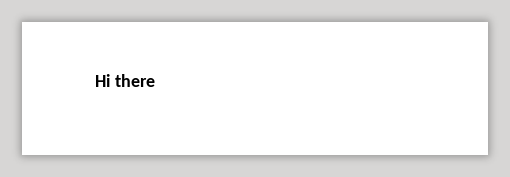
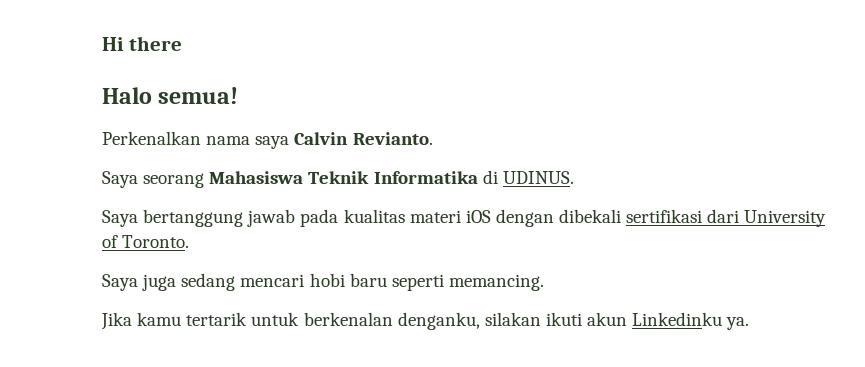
(155, 80) none -> [102,87,239,104] [102,131,433,149] [102,170,574,188] [102,209,827,227] [102,235,190,248] [102,273,544,291] [101,312,750,330] // Halo semua! // Perkenalkan nama saya Calvin Revianto. // Saya seorang Mahasiswa Teknik Informatika di UDINUS. // Saya bertanggung jawab pada kualitas materi iOS dengan dibekali sertifikasi dari University of Toronto. // Saya juga sedang mencari hobi baru seperti memancing. // Jika kamu tertarik untuk berkenalan denganku, silakan ikuti akun Linkedinku ya.

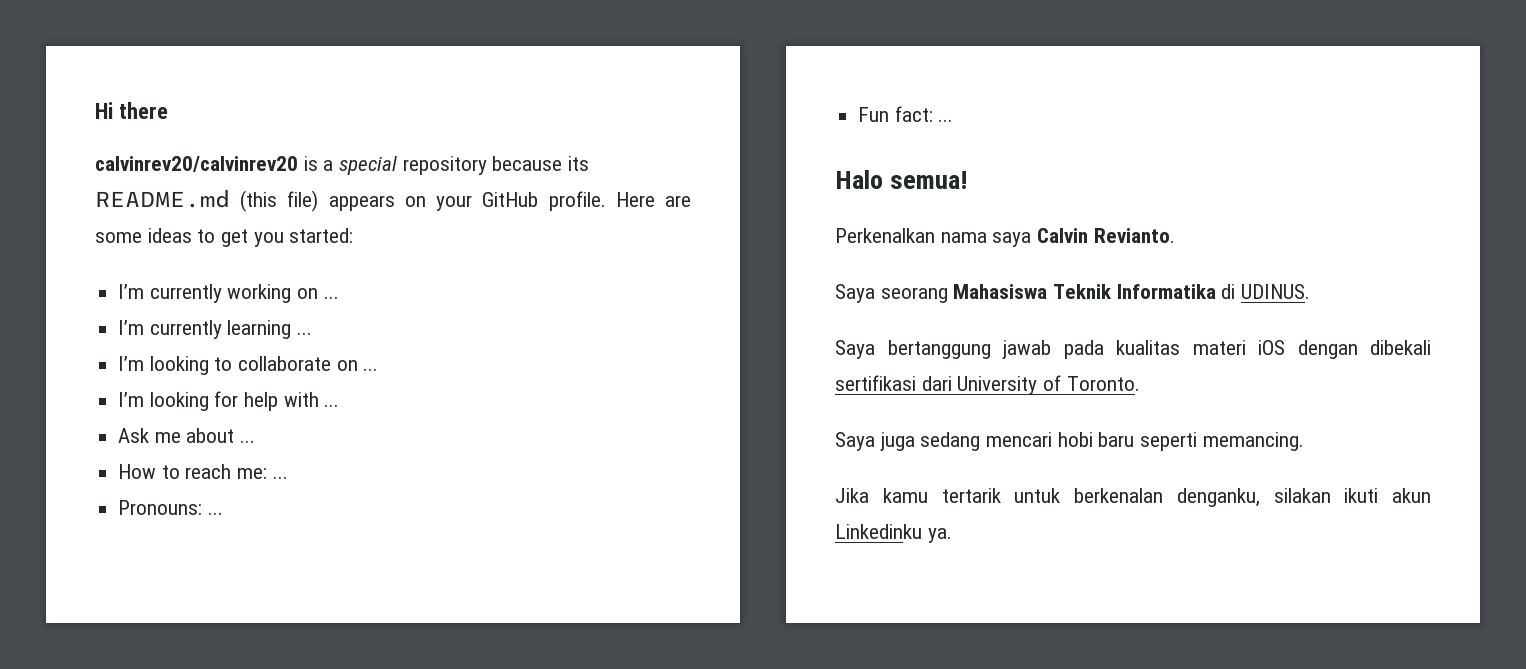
(182, 43) none -> [95,156,590,175] [95,189,691,212] [95,228,354,247] [118,284,339,303] [118,320,313,339] [118,356,379,375] [118,391,340,411] [118,428,256,443] [118,464,288,479] [118,500,223,515] [858,106,954,122] // calvinrev20/calvinrev20 is a special repository because its README.md (this file) appears on your GitHub profile. Here are some ideas to get you started: // I’m currently working on ... // I’m currently learning ... // I’m looking to collaborate on ... // I’m looking for help with ... // Ask me about ... // How to reach me: ... // Pronouns: ... // Fun fact: ...

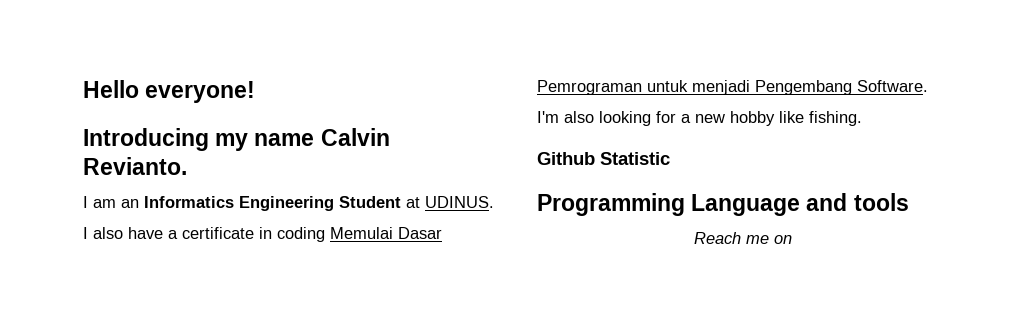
[95,102,169,119] [95,156,590,175] [95,189,691,212] [95,228,354,247] [118,284,339,303] [118,320,313,339] [118,356,379,375] [118,391,340,411] [118,428,256,443] [118,464,288,479] [118,500,223,515] [858,106,954,122] [835,170,968,189] [835,228,1175,247] [835,284,1311,303] [835,340,1431,359] [835,375,1140,395] [835,432,1304,451] [835,488,1431,507] [835,524,952,543] Hi there // calvinrev20/calvinrev20 is a special repository because its README.md (this file) appears on your GitHub profile. Here are some ideas to get you started: // I’m currently working on ... // I’m currently learning ... // I’m looking to collaborate on ... // I’m looking for help with ... // Ask me about ... // How to reach me: ... // Pronouns: ... // Fun fact: ... // Halo semua! // Perkenalkan nama saya Calvin Revianto. // Saya seorang Mahasiswa Teknik Informatika di UDINUS. // Saya bertanggung jawab pada kualitas materi iOS dengan dibekali sertifikasi dari University of Toronto. // Saya juga sedang mencari hobi baru seperti memancing. // Jika kamu tertarik untuk berkenalan denganku, silakan ikuti akun Linkedinku ya. -> [83,80,256,103] [83,128,390,151] [83,157,187,175] [83,196,494,211] [83,227,442,242] [537,80,928,95] [537,111,862,126] [537,152,670,165] [537,193,909,216] [694,232,792,244] Hello everyone! // Introducing my name Calvin Revianto. // I am an Informatics Engineering Student at UDINUS. // I also have a certificate in coding Memulai Dasar Pemrograman untuk menjadi Pengembang Software. // I'm also looking for a new hobby like fishing. // Github Statistic // Programming Language and tools // Reach me on

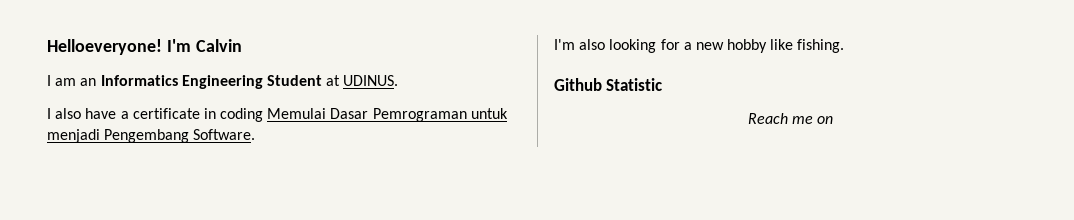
[83,80,256,103] [83,128,315,151] Hello everyone! // Introducing my name -> [47,39,191,55] Helloeveryone! I'm
[83,157,187,175] Revianto. -> (242, 45) none
[537,193,909,216] // Programming Language and tools -> (663, 84) none

